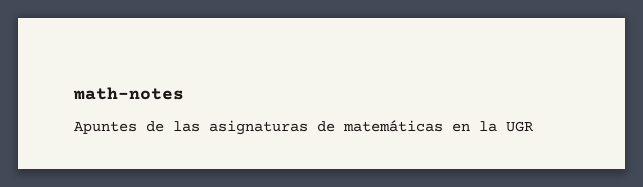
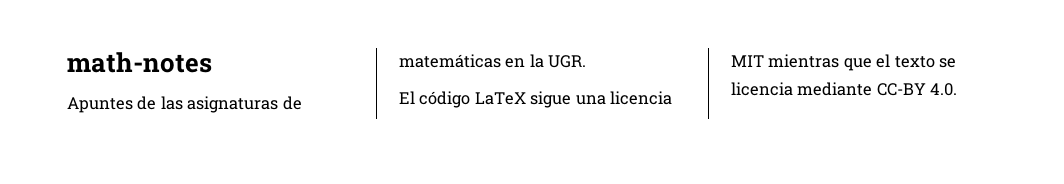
[506,121,533,132] UGR -> [548,55,587,68] [399,91,673,108] [731,54,957,71] [731,82,958,96] UGR. // El código LaTeX sigue una licencia MIT mientras que el texto se licencia mediante CC-BY 4.0.

